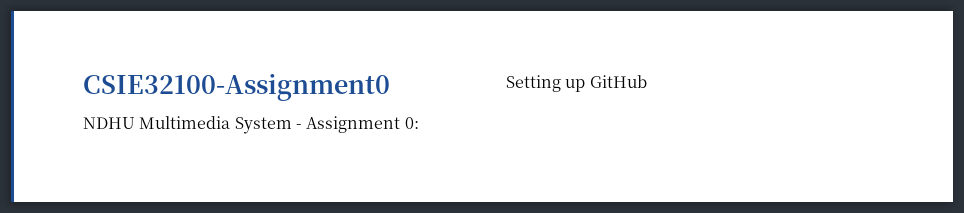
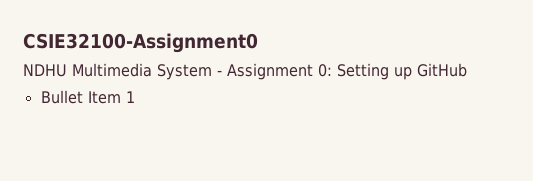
(647, 81) none -> [40,90,135,104] // Bullet Item 1

